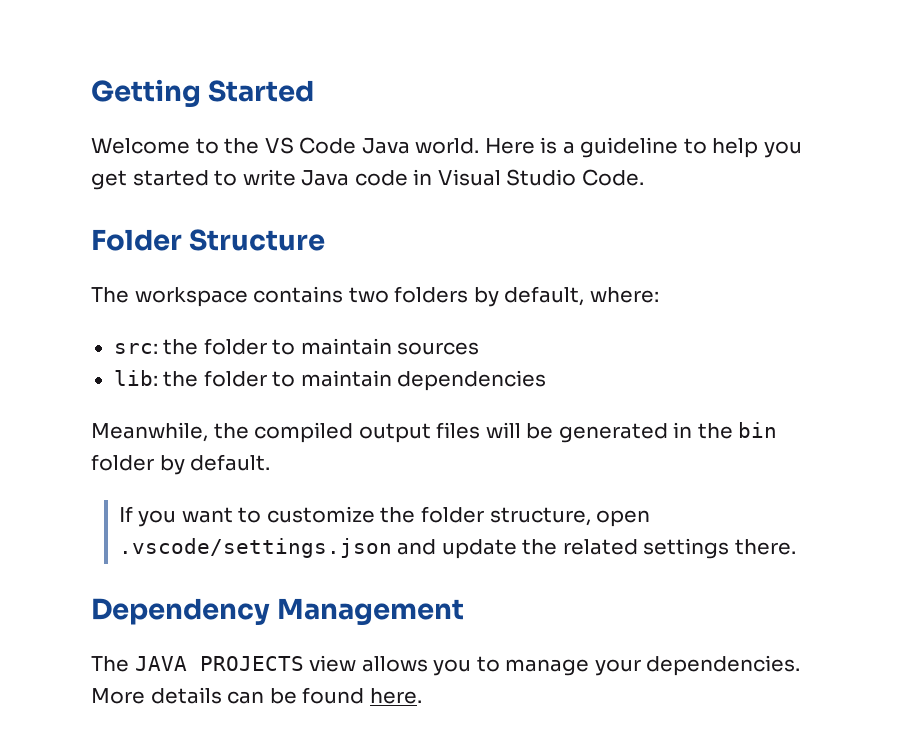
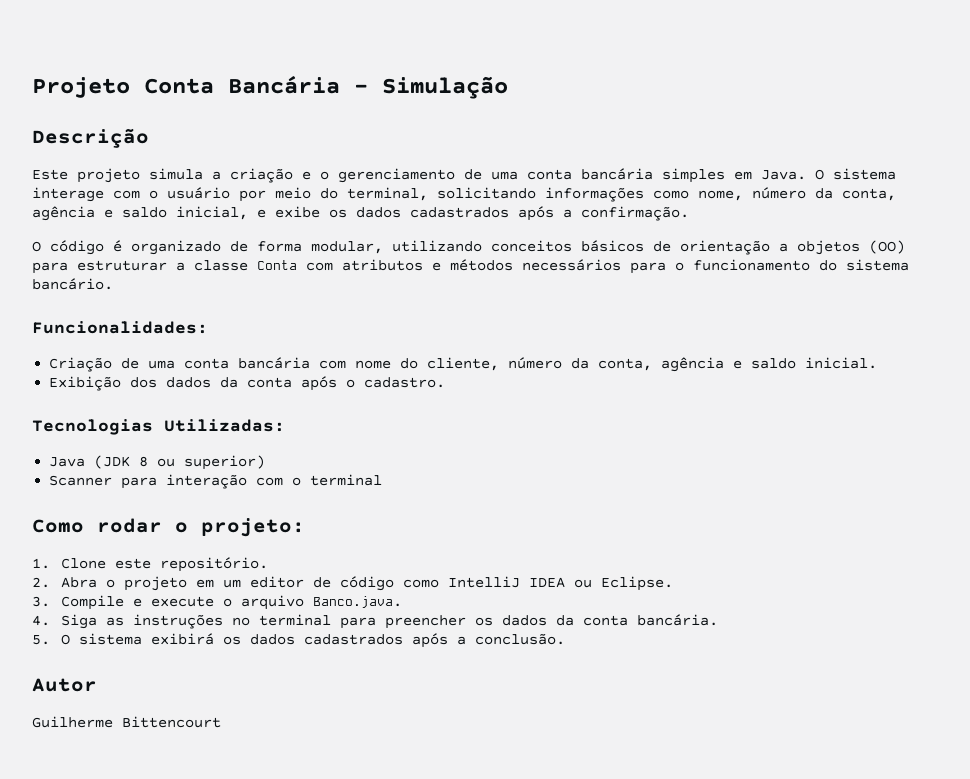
[91,79,315,107] [91,137,802,158] [91,169,644,190] [91,229,326,251] [91,286,659,307] [113,338,480,355] [113,370,547,391] [91,422,778,443] [91,454,271,475] [118,506,651,527] [118,538,797,559] [91,598,465,625] [91,655,801,676] [91,687,422,704] Getting Started // Welcome to the VS Code Java world. Here is a guideline to help you get started to write Java code in Visual Studio Code. // Folder Structure // The workspace contains two folders by default, where: // src: the folder to maintain sources // lib: the folder to maintain dependencies // Meanwhile, the compiled output files will be generated in the bin folder by default. // If you want to customize the folder structure, open .vscode/settings.json and update the related settings there. // Dependency Management // The JAVA PROJECTS view allows you to manage your dependencies. More details can be found here. -> [32,75,508,99] [32,128,149,148] [32,168,896,183] [32,187,896,202] [32,206,689,221] [32,240,905,255] [32,259,909,274] [32,278,113,290] [32,321,208,334] [49,357,878,372] [49,376,446,391] [32,419,285,435] [49,455,266,470] [49,474,383,489] [32,518,305,537] [32,557,269,572] [32,576,674,591] [32,595,403,610] [32,614,719,629] [32,633,566,648] [32,678,97,692] [32,716,221,728] Projeto Conta Bancária - Simulação // Descrição // Este projeto simula a criação e o gerenciamento de uma conta bancária simples em Java. O sistema interage com o usuário por meio do terminal, solicitando informações como nome, número da conta, agência e saldo inicial, e exibe os dados cadastrados após a confirmação. // O código é organizado de forma modular, utilizando conceitos básicos de orientação a objetos (OO) para estruturar a classe Conta com atributos e métodos necessários para o funcionamento do sistema bancário. // Funcionalidades: // Criação de uma conta bancária com nome do cliente, número da conta, agência e saldo inicial. // Exibição dos dados da conta após o cadastro. // Tecnologias Utilizadas: // Java (JDK 8 ou superior) // Scanner para interação com o terminal // Como rodar o projeto: // 1. Clone este repositório. // 2. Abra o projeto em um editor de código como IntelliJ IDEA ou Eclipse. // 3. Compile e execute o arquivo Banco.java. // 4. Siga as instruções no terminal para preencher os dados da conta bancária. // 5. O sistema exibirá os dados cadastrados após a conclusão. // Autor // Guilherme Bittencourt

